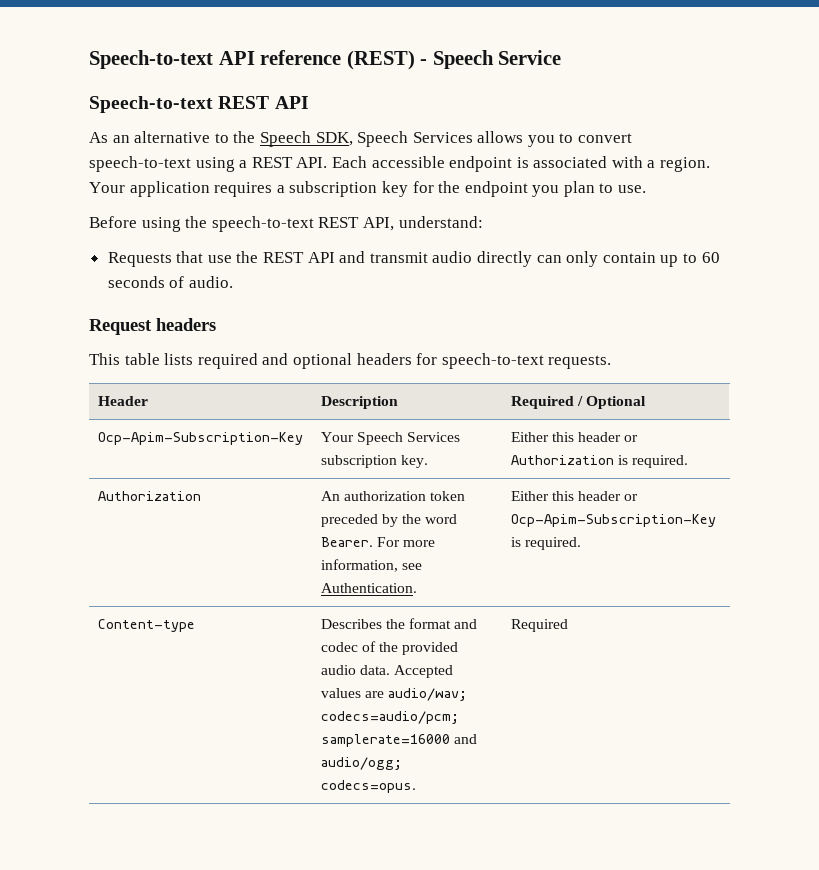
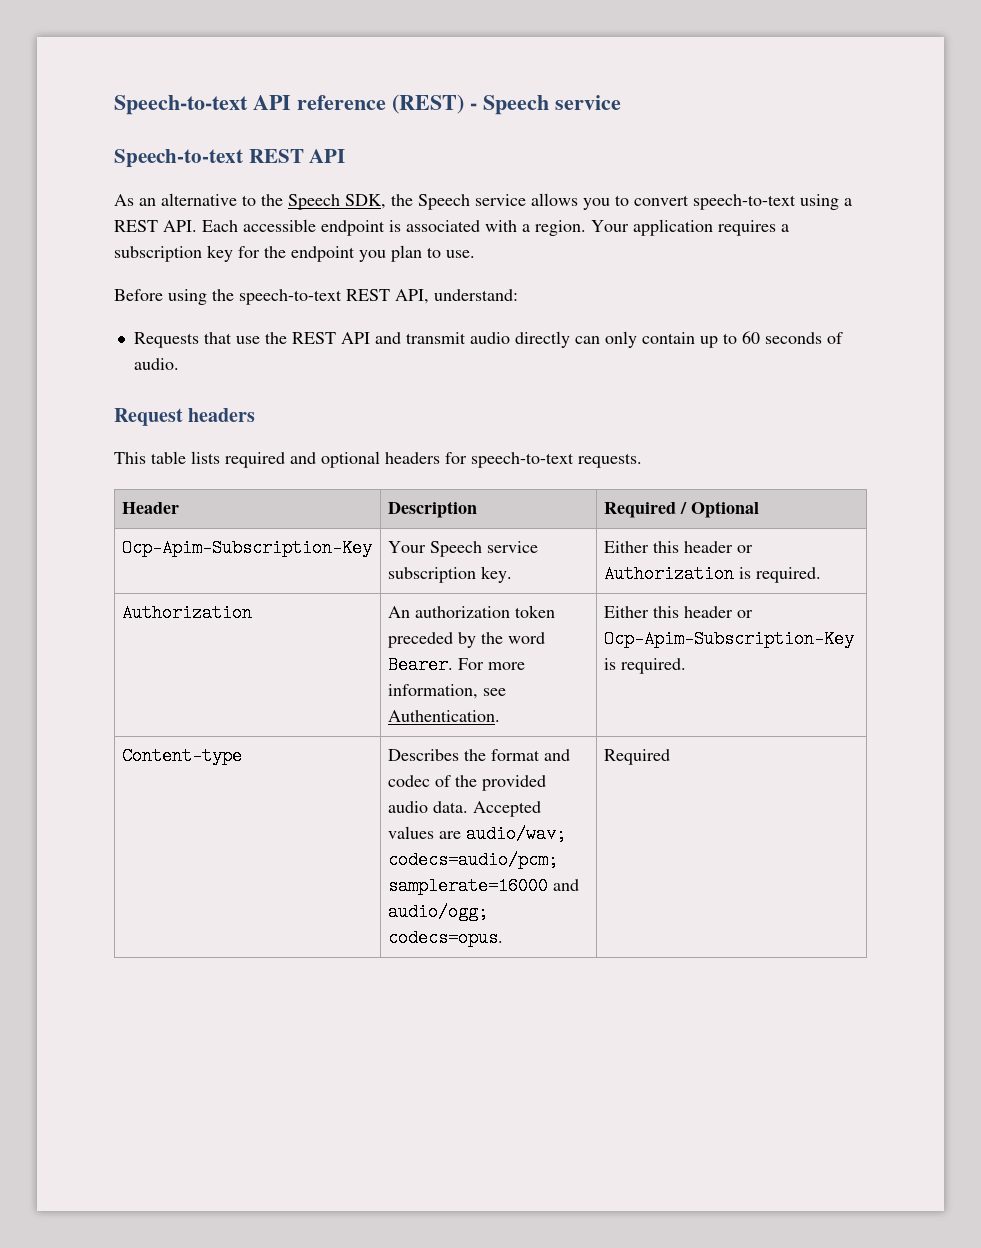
[498,50,562,65] Service -> [555,95,621,110] service
[357,131,473,147] Speech Services -> [391,194,526,210] the Speech service
[407,432,461,442] Services -> [486,541,538,553] service

